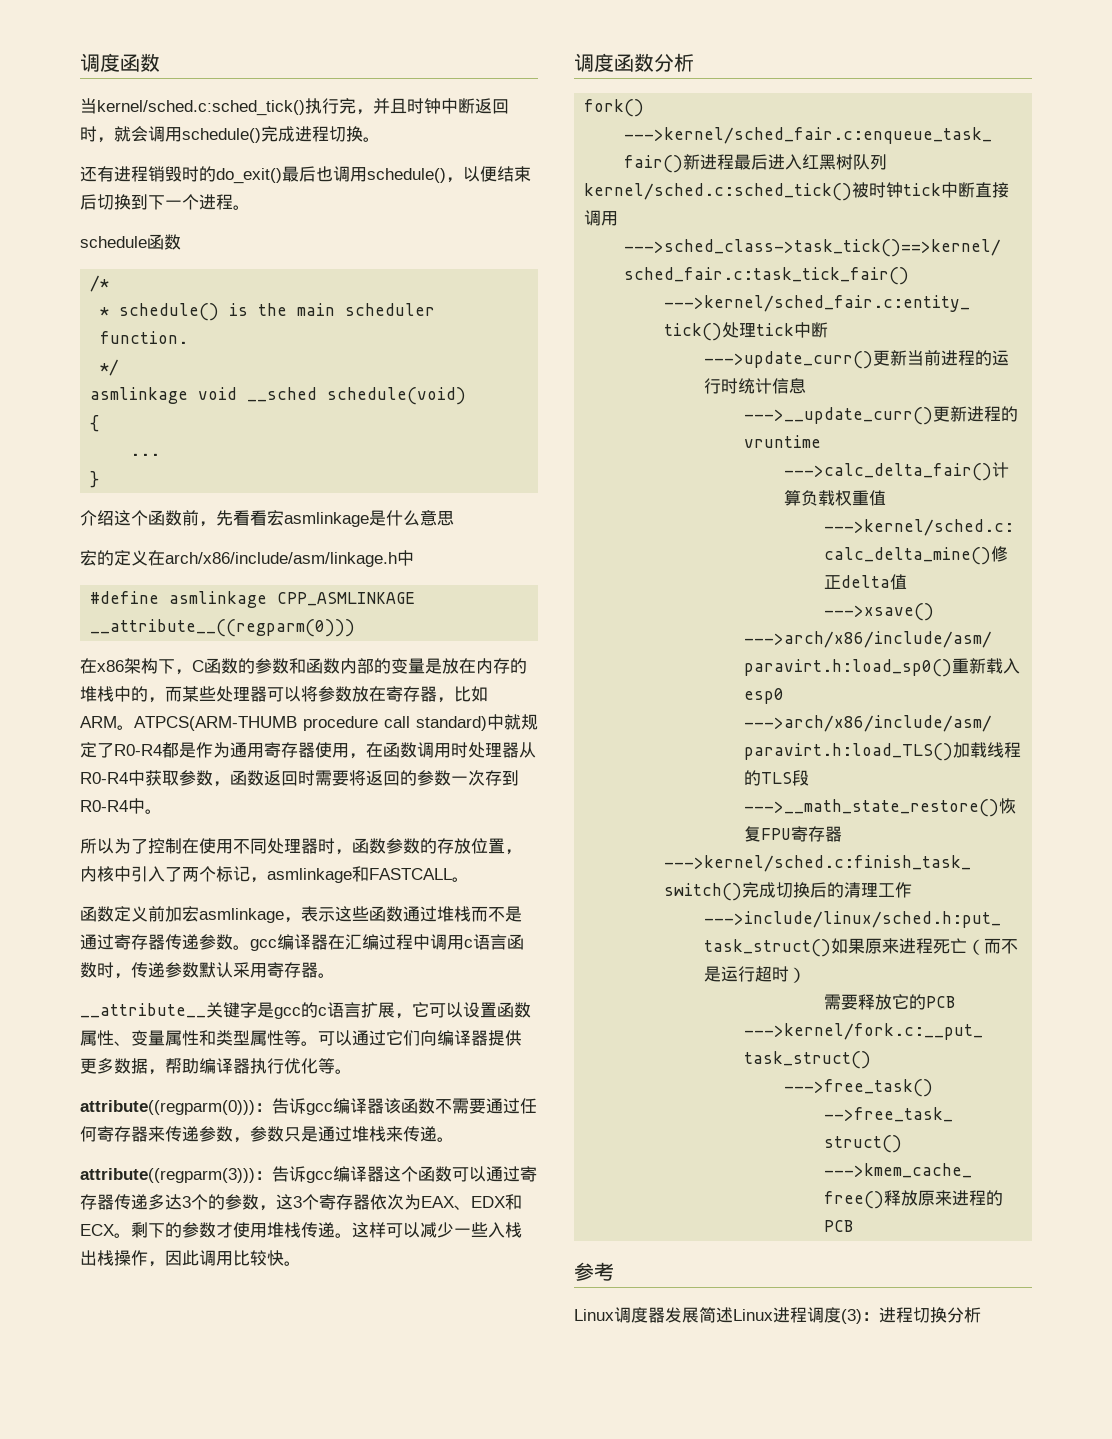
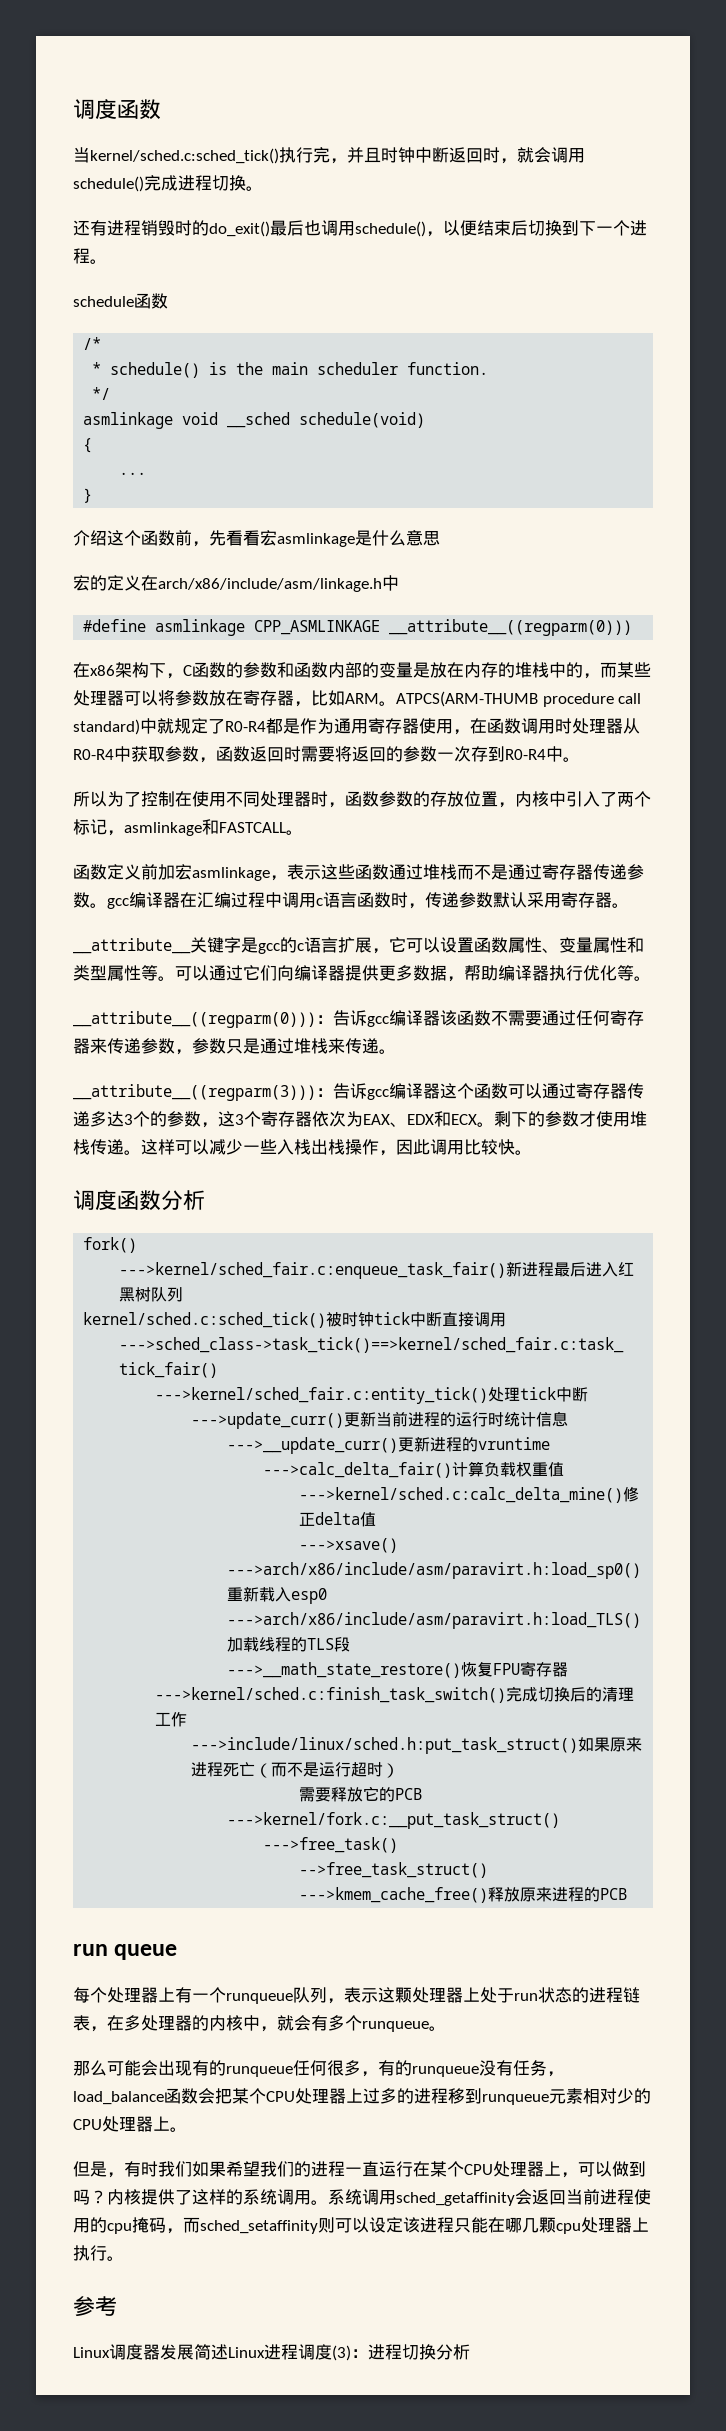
[80,1100,255,1115] attribute((regparm(0))) -> [73,1011,316,1028] __attribute__((regparm(0)))
[80,1168,255,1183] attribute((regparm(3))) -> [73,1084,316,1101] __attribute__((regparm(3)))
(854, 1226) none -> [73,1944,178,1960] [73,1987,640,2004] [73,2015,446,2032] [73,2060,564,2077] [73,2088,651,2105] [73,2116,187,2132] [73,2161,646,2178] [73,2189,651,2206] [73,2217,649,2234] [73,2245,124,2261] // run queue // 每个处理器上有一个runqueue队列，表示这颗处理器上处于run状态的进程链表，在多处理器的内核中，就会有多个runqueue。 // 那么可能会出现有的runqueue任何很多，有的runqueue没有任务，load_balance函数会把某个CPU处理器上过多的进程移到runqueue元素相对少的CPU处理器上。 // 但是，有时我们如果希望我们的进程一直运行在某个CPU处理器上，可以做到吗？内核提供了这样的系统调用。系统调用sched_getaffinity会返回当前进程使用的cpu掩码，而sched_setaffinity则可以设定该进程只能在哪几颗cpu处理器上执行。

